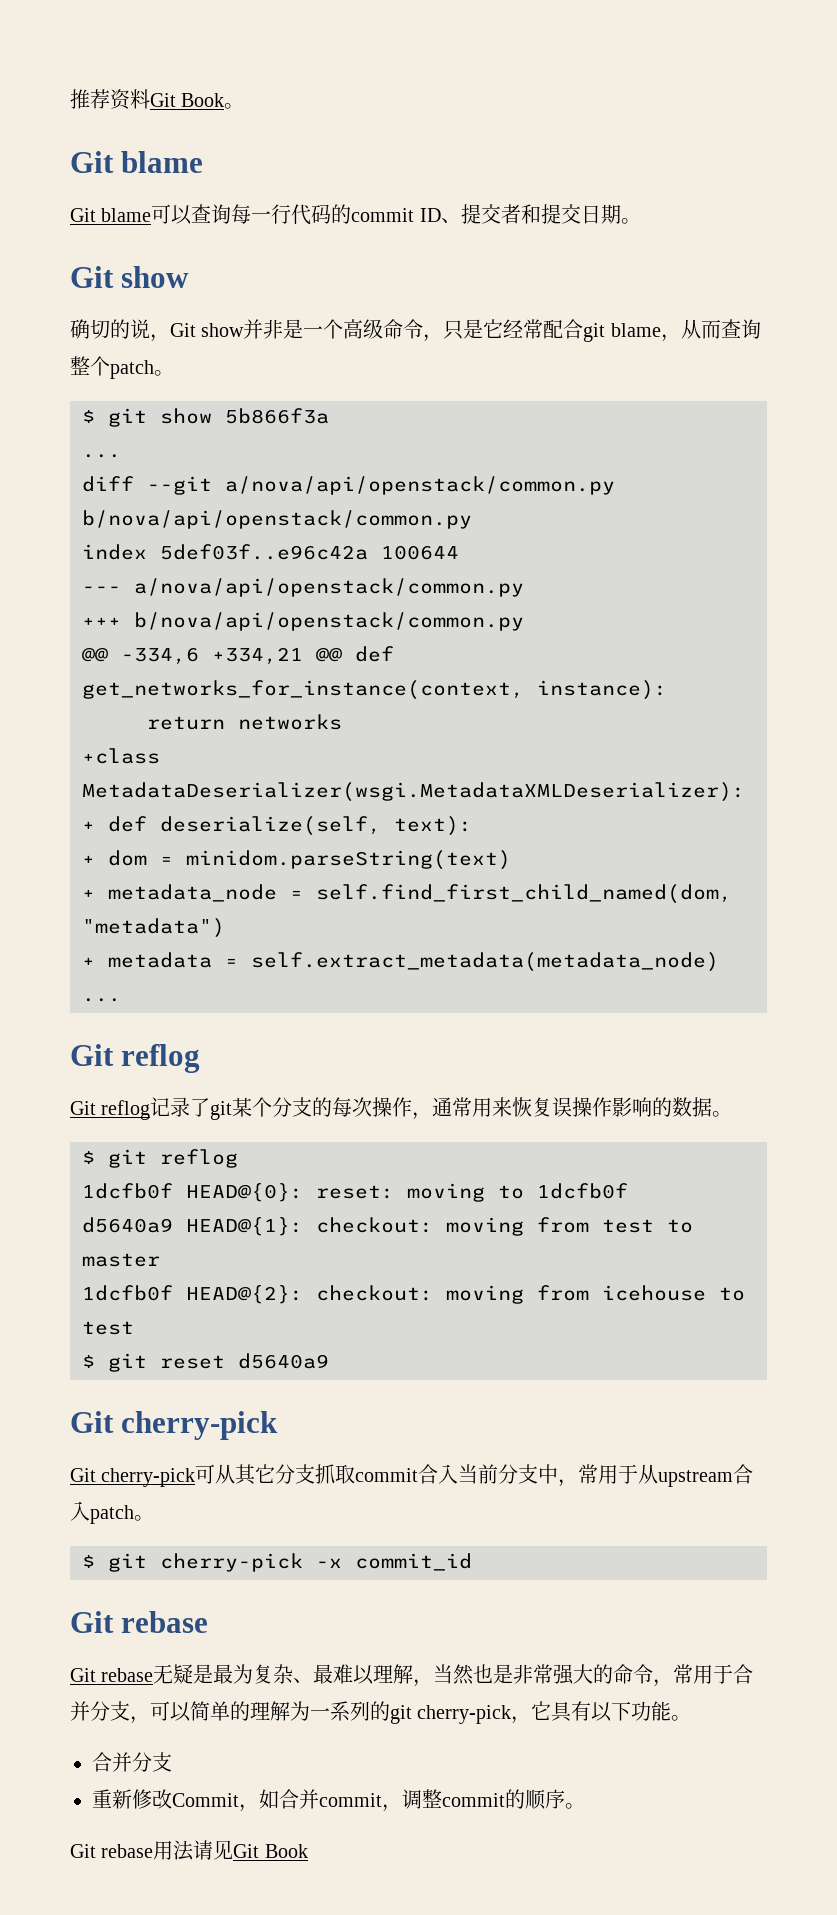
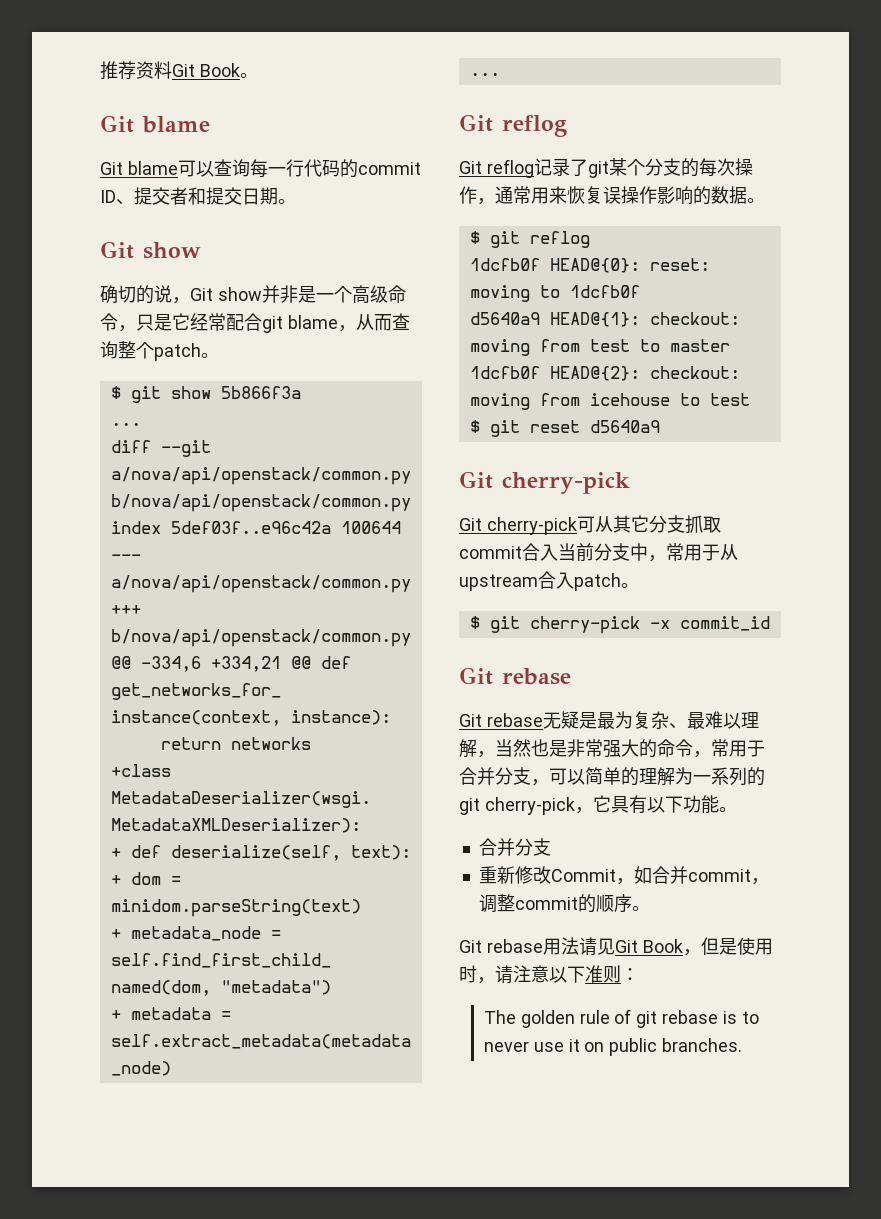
(308, 1851) none -> [682,937,773,956] [459,965,639,984] [483,1009,759,1028] [483,1038,743,1056] ，但是使用时，请注意以下准则： // The golden rule of git rebase is to never use it on public branches.

